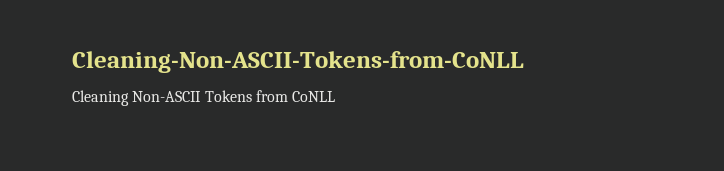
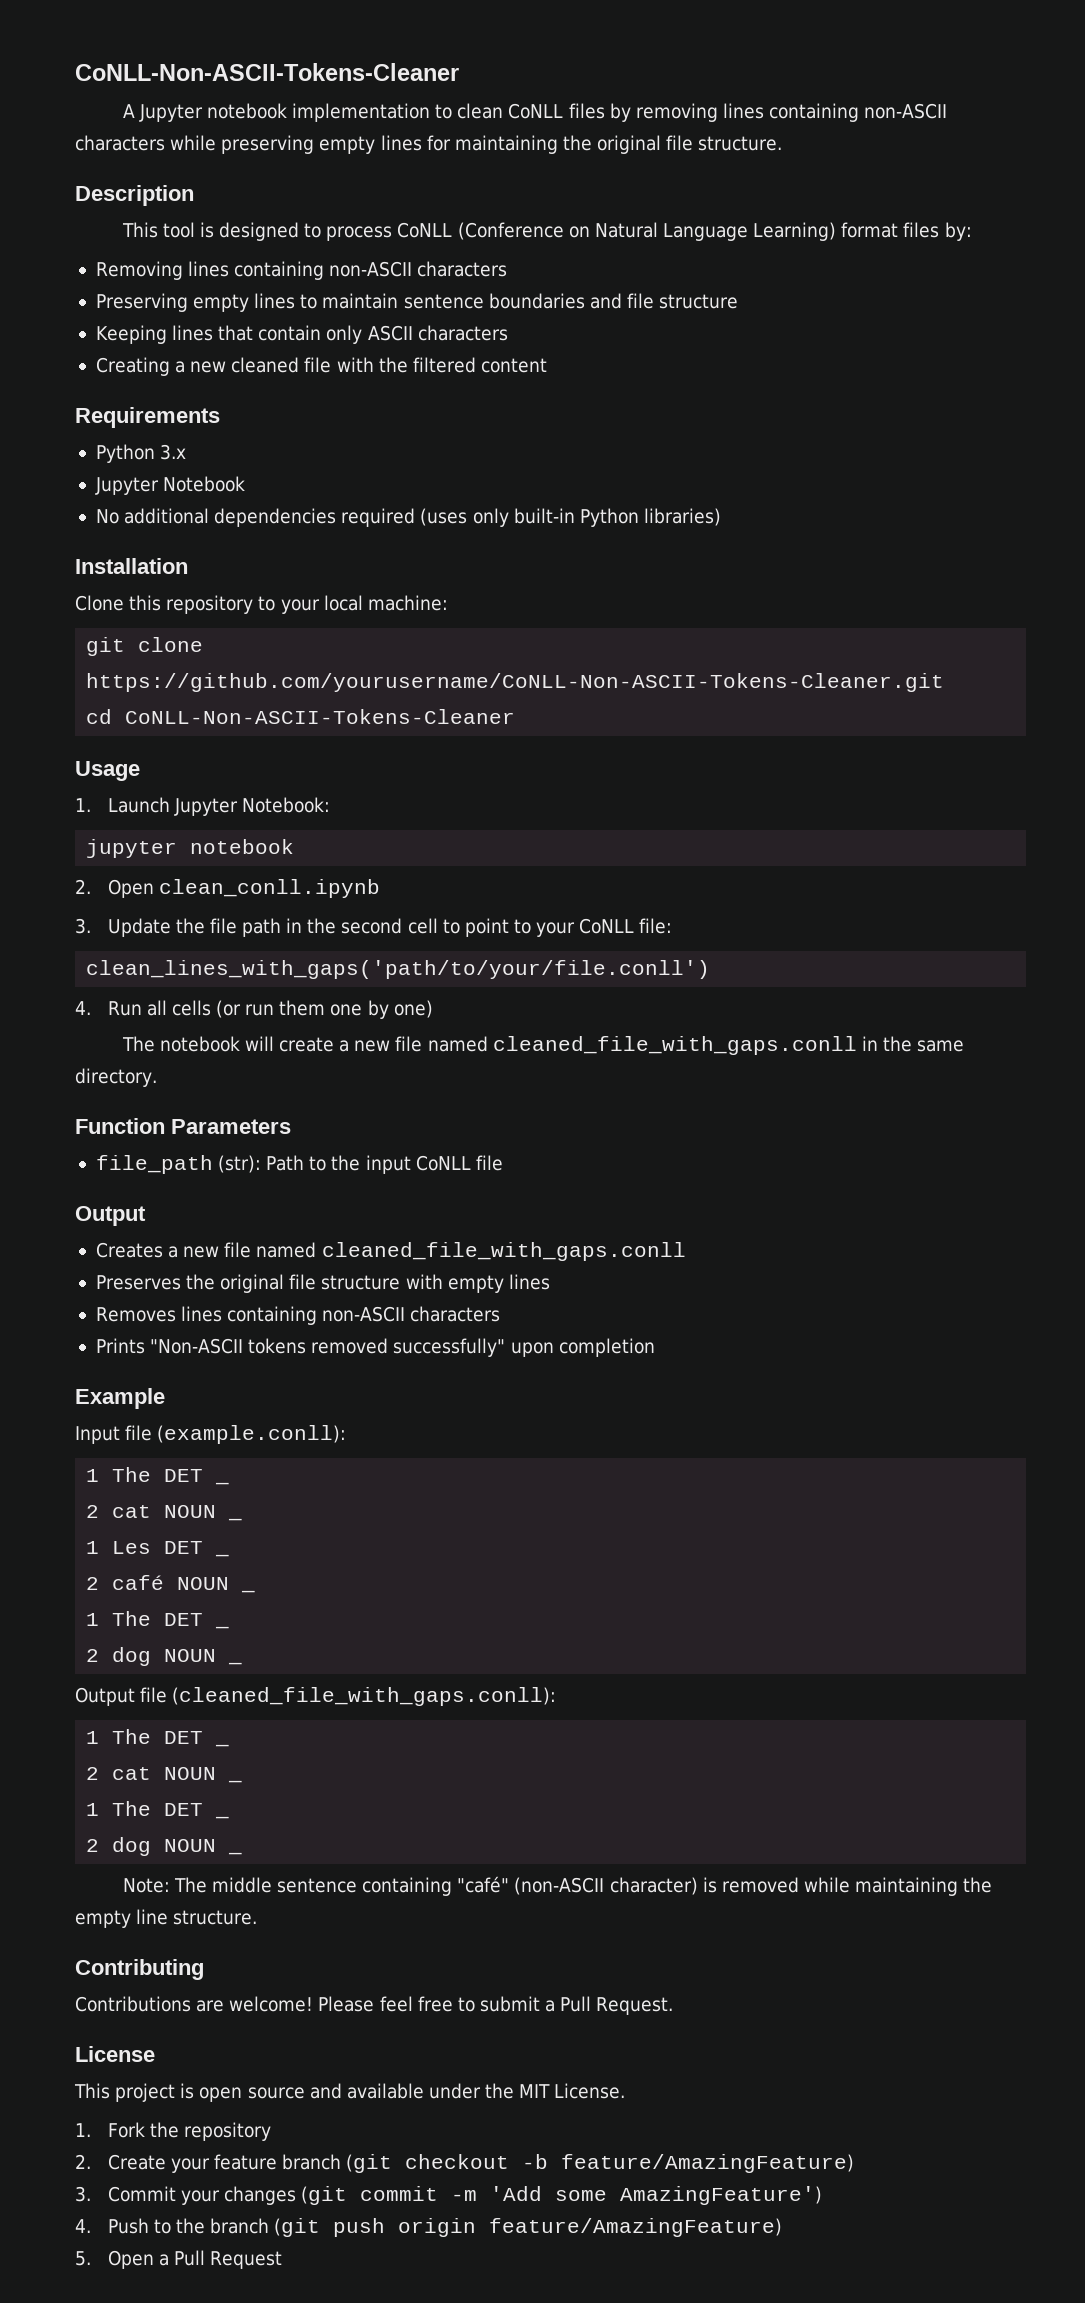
[72,51,524,73] [72,90,336,106] Cleaning-Non-ASCII-Tokens-from-CoNLL // Cleaning Non-ASCII Tokens from CoNLL -> [75,63,459,81] [122,103,948,122] [75,135,783,154] [75,185,194,206] [121,222,972,241] [95,261,508,280] [95,293,739,312] [95,325,508,344] [95,357,547,376] [75,407,220,428] [95,444,187,463] [94,476,246,495] [95,508,721,527] [75,558,188,574] [75,595,448,614] [86,637,204,656] [86,673,945,692] [86,709,516,724] [75,761,140,781] [75,797,330,816] [86,839,295,858] [75,879,380,898] [75,918,673,937] [86,960,711,979] [75,1000,433,1019] [121,1036,965,1055] [75,1068,157,1087] [75,1118,291,1134] [95,1155,503,1174] [75,1206,146,1226] [95,1242,686,1261] [95,1274,550,1293] [95,1306,501,1325] [95,1338,655,1357] [75,1388,165,1409] [75,1425,347,1444] [86,1467,204,1482] [215,1482,230,1485] [86,1505,217,1518] [228,1518,243,1521] [86,1541,204,1554] [215,1554,230,1557] [86,1575,230,1590] [241,1590,256,1593] [86,1611,204,1626] [215,1626,230,1629] [86,1647,217,1666] [228,1662,243,1665] [75,1687,557,1706] [86,1729,204,1744] [215,1744,230,1747] [86,1767,217,1780] [228,1780,243,1783] [86,1801,204,1816] [215,1816,230,1819] [86,1837,217,1856] [228,1852,243,1855] [122,1876,993,1896] [75,1909,258,1928] [75,1959,204,1980] [75,1996,674,2015] [75,2046,155,2062] [74,2083,626,2102] [75,2122,271,2141] [75,2154,855,2173] [75,2186,823,2205] [75,2218,783,2237] [75,2250,283,2269] CoNLL-Non-ASCII-Tokens-Cleaner // A Jupyter notebook implementation to clean CoNLL files by removing lines containing non-ASCII characters while preserving empty lines for maintaining the original file structure. // Description // This tool is designed to process CoNLL (Conference on Natural Language Learning) format files by: // Removing lines containing non-ASCII characters // Preserving empty lines to maintain sentence boundaries and file structure // Keeping lines that contain only ASCII characters // Creating a new cleaned file with the filtered content // Requirements // Python 3.x // Jupyter Notebook // No additional dependencies required (uses only built-in Python libraries) // Installation // Clone this repository to your local machine: // git clone https://github.com/yourusername/CoNLL-Non-ASCII-Tokens-Cleaner.git // cd CoNLL-Non-ASCII-Tokens-Cleaner // Usage // 1. Launch Jupyter Notebook: // jupyter notebook // 2. Open clean_conll.ipynb // 3. Update the file path in the second cell to point to your CoNLL file: // clean_lines_with_gaps('path/to/your/file.conll') // 4. Run all cells (or run them one by one) // The notebook will create a new file named cleaned_file_with_gaps.conll in the same directory. // Function Parameters // file_path (str): Path to the input CoNLL file // Output // Creates a new file named cleaned_file_with_gaps.conll // Preserves the original file structure with empty lines // Removes lines containing non-ASCII characters // Prints "Non-ASCII tokens removed successfully" upon completion // Example // Input file (example.conll): // 1 The DET _ // 2 cat NOUN _ // 1 Les DET _ // 2 café NOUN _ // 1 The DET _ // 2 dog NOUN _ // Output file (cleaned_file_with_gaps.conll): // 1 The DET _ // 2 cat NOUN _ // 1 The DET _ // 2 dog NOUN _ // Note: The middle sentence containing "café" (non-ASCII character) is removed while maintaining the empty line structure. // Contributing // Contributions are welcome! Please feel free to submit a Pull Request. // License // This project is open source and available under the MIT License. // 1. Fork the repository // 2. Create your feature branch (git checkout -b feature/AmazingFeature) // 3. Commit your changes (git commit -m 'Add some AmazingFeature') // 4. Push to the branch (git push origin feature/AmazingFeature) // 5. Open a Pull Request

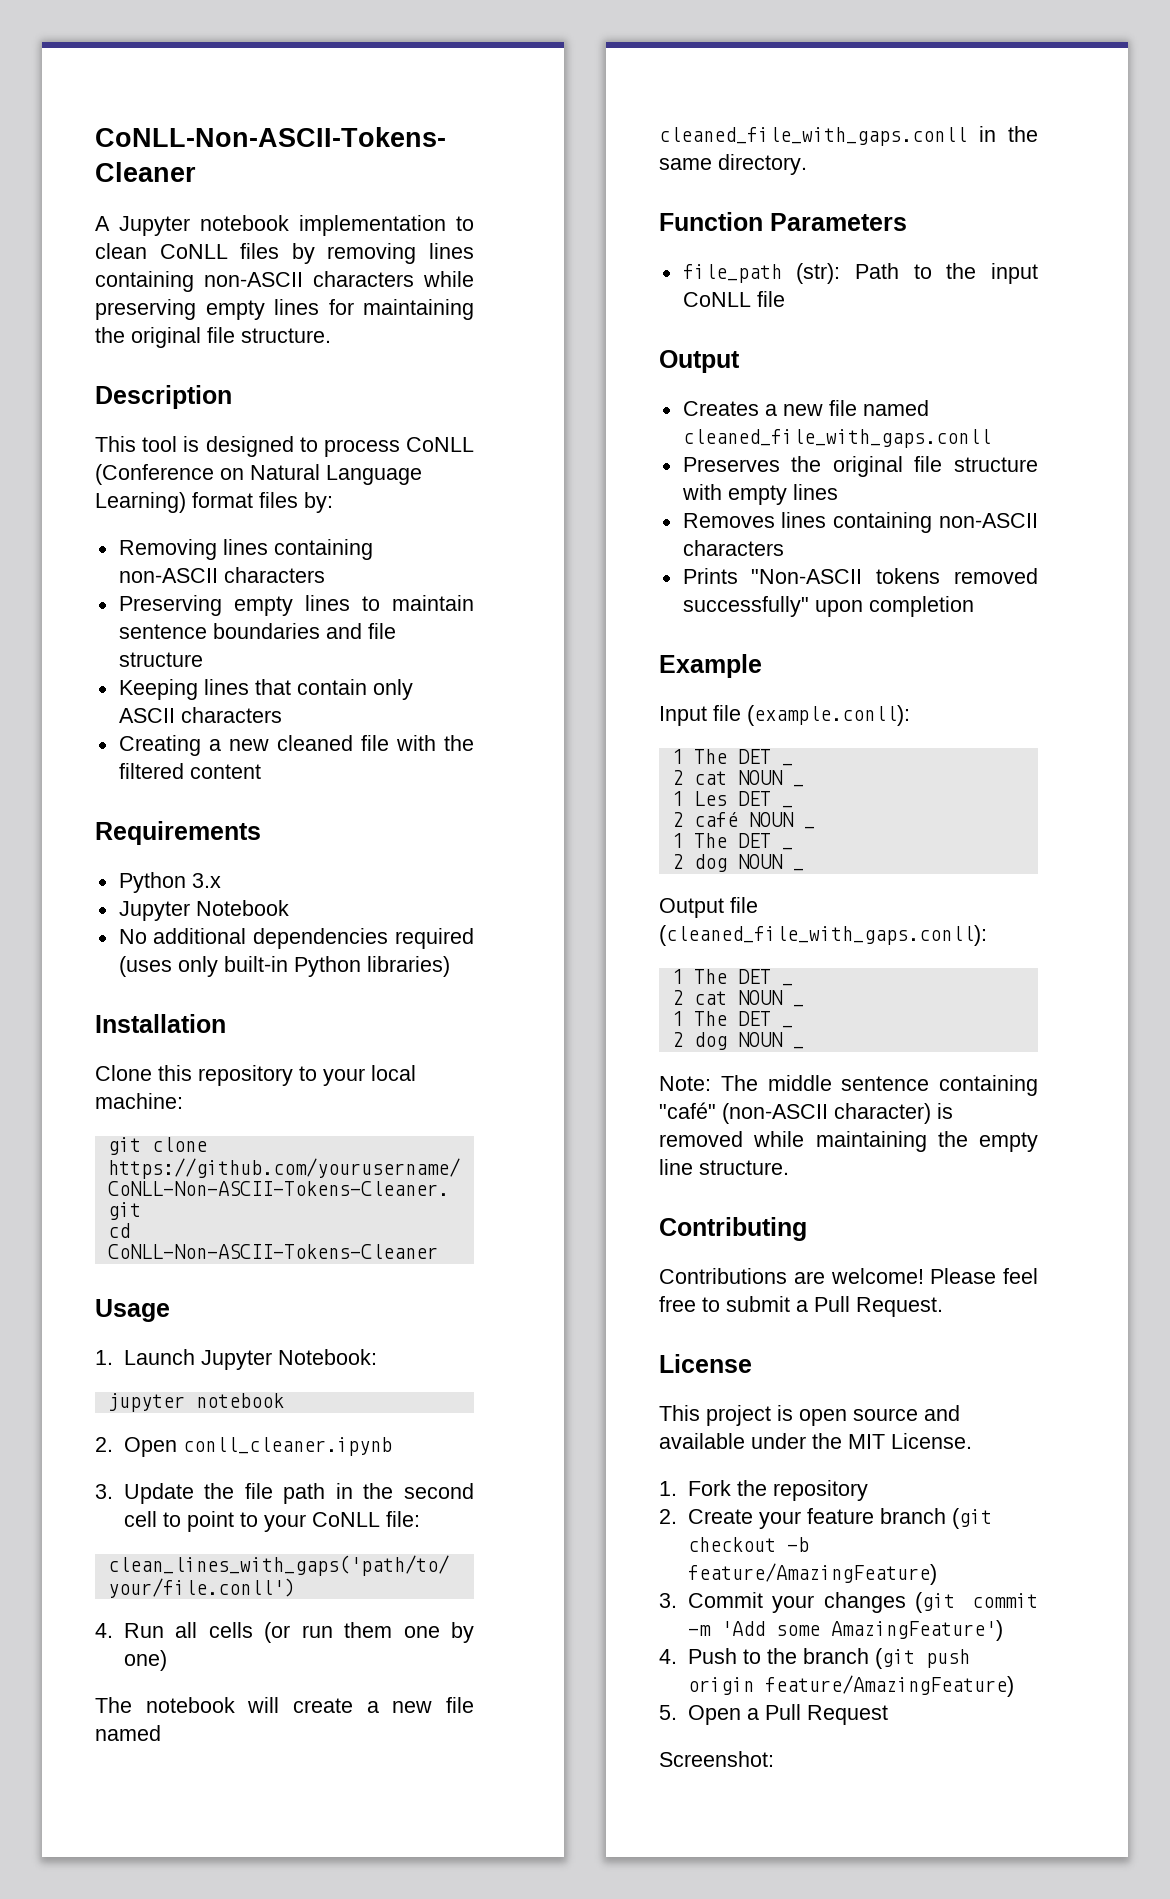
[158,879,380,898] clean_conll.ipynb -> [182,1437,392,1456] conll_cleaner.ipynb
(283, 2260) none -> [659,1751,774,1767] // Screenshot:

